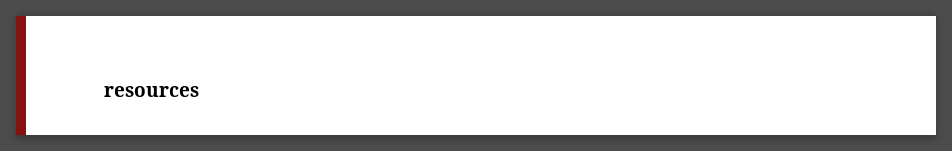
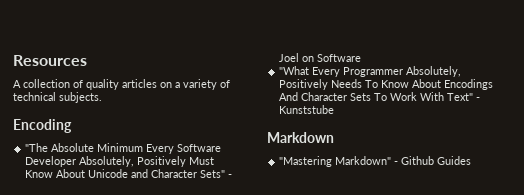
[104,86,199,97] resources -> [13,55,87,66] [13,79,230,90] [13,92,102,103] [13,119,72,133] [25,143,222,154] [25,156,215,167] [25,169,233,178] [279,53,362,62] [279,66,462,77] [279,79,494,90] [279,92,481,101] [279,105,335,114] [267,132,334,143] [279,156,472,167] Resources // A collection of quality articles on a variety of technical subjects. // Encoding // "The Absolute Minimum Every Software Developer Absolutely, Positively Must Know About Unicode and Character Sets" - Joel on Software // "What Every Programmer Absolutely, Positively Needs To Know About Encodings And Character Sets To Work With Text" - Kunststube // Markdown // "Mastering Markdown" - Github Guides

